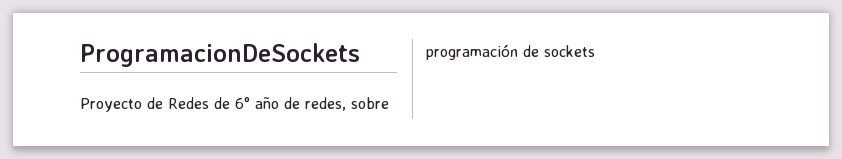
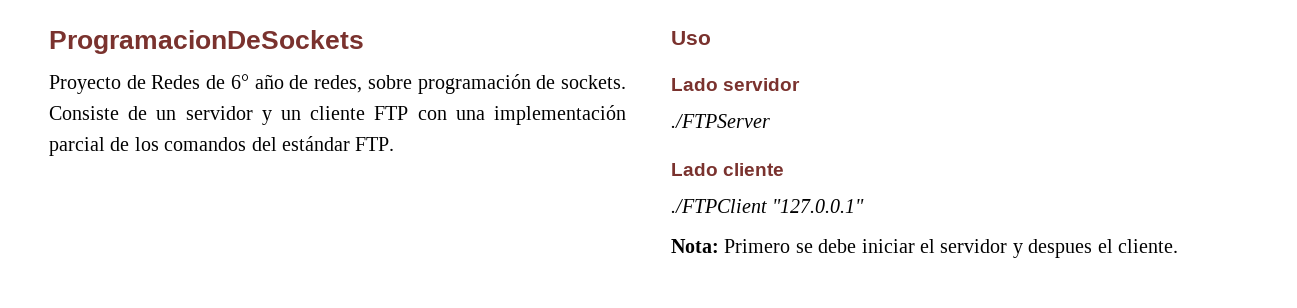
[544,45,595,57] sockets -> [561,75,627,89] [49,105,626,125] [49,136,395,156] [671,31,711,45] [671,78,801,91] [671,114,770,128] [671,163,785,176] [671,199,865,213] [671,239,1178,258] sockets. Consiste de un servidor y un cliente FTP con una implementación parcial de los comandos del estándar FTP. // Uso // Lado servidor // ./FTPServer // Lado cliente // ./FTPClient "127.0.0.1" // Nota: Primero se debe iniciar el servidor y despues el cliente.

